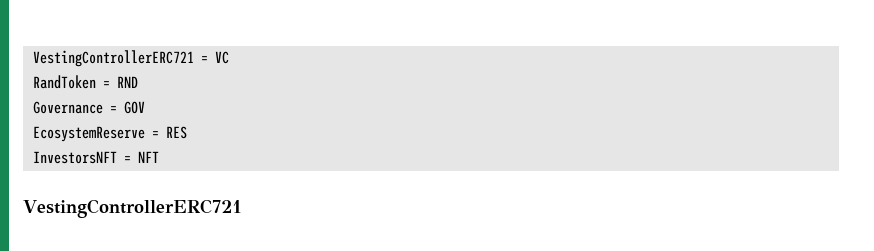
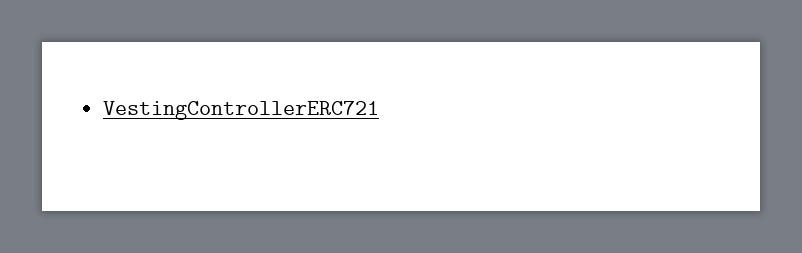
[32,50,229,67] [32,75,138,89] [32,101,145,114] [32,126,187,142] [32,151,159,164] [23,199,242,218] VestingControllerERC721 = VC // RandToken = RND // Governance = GOV // EcosystemReserve = RES // InvestorsNFT = NFT // VestingControllerERC721 -> [103,101,380,120] VestingControllerERC721

